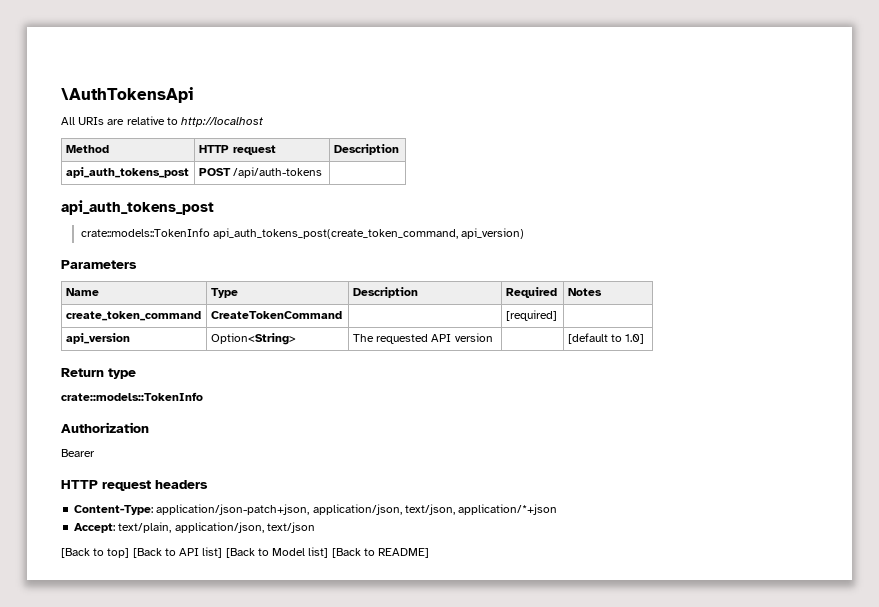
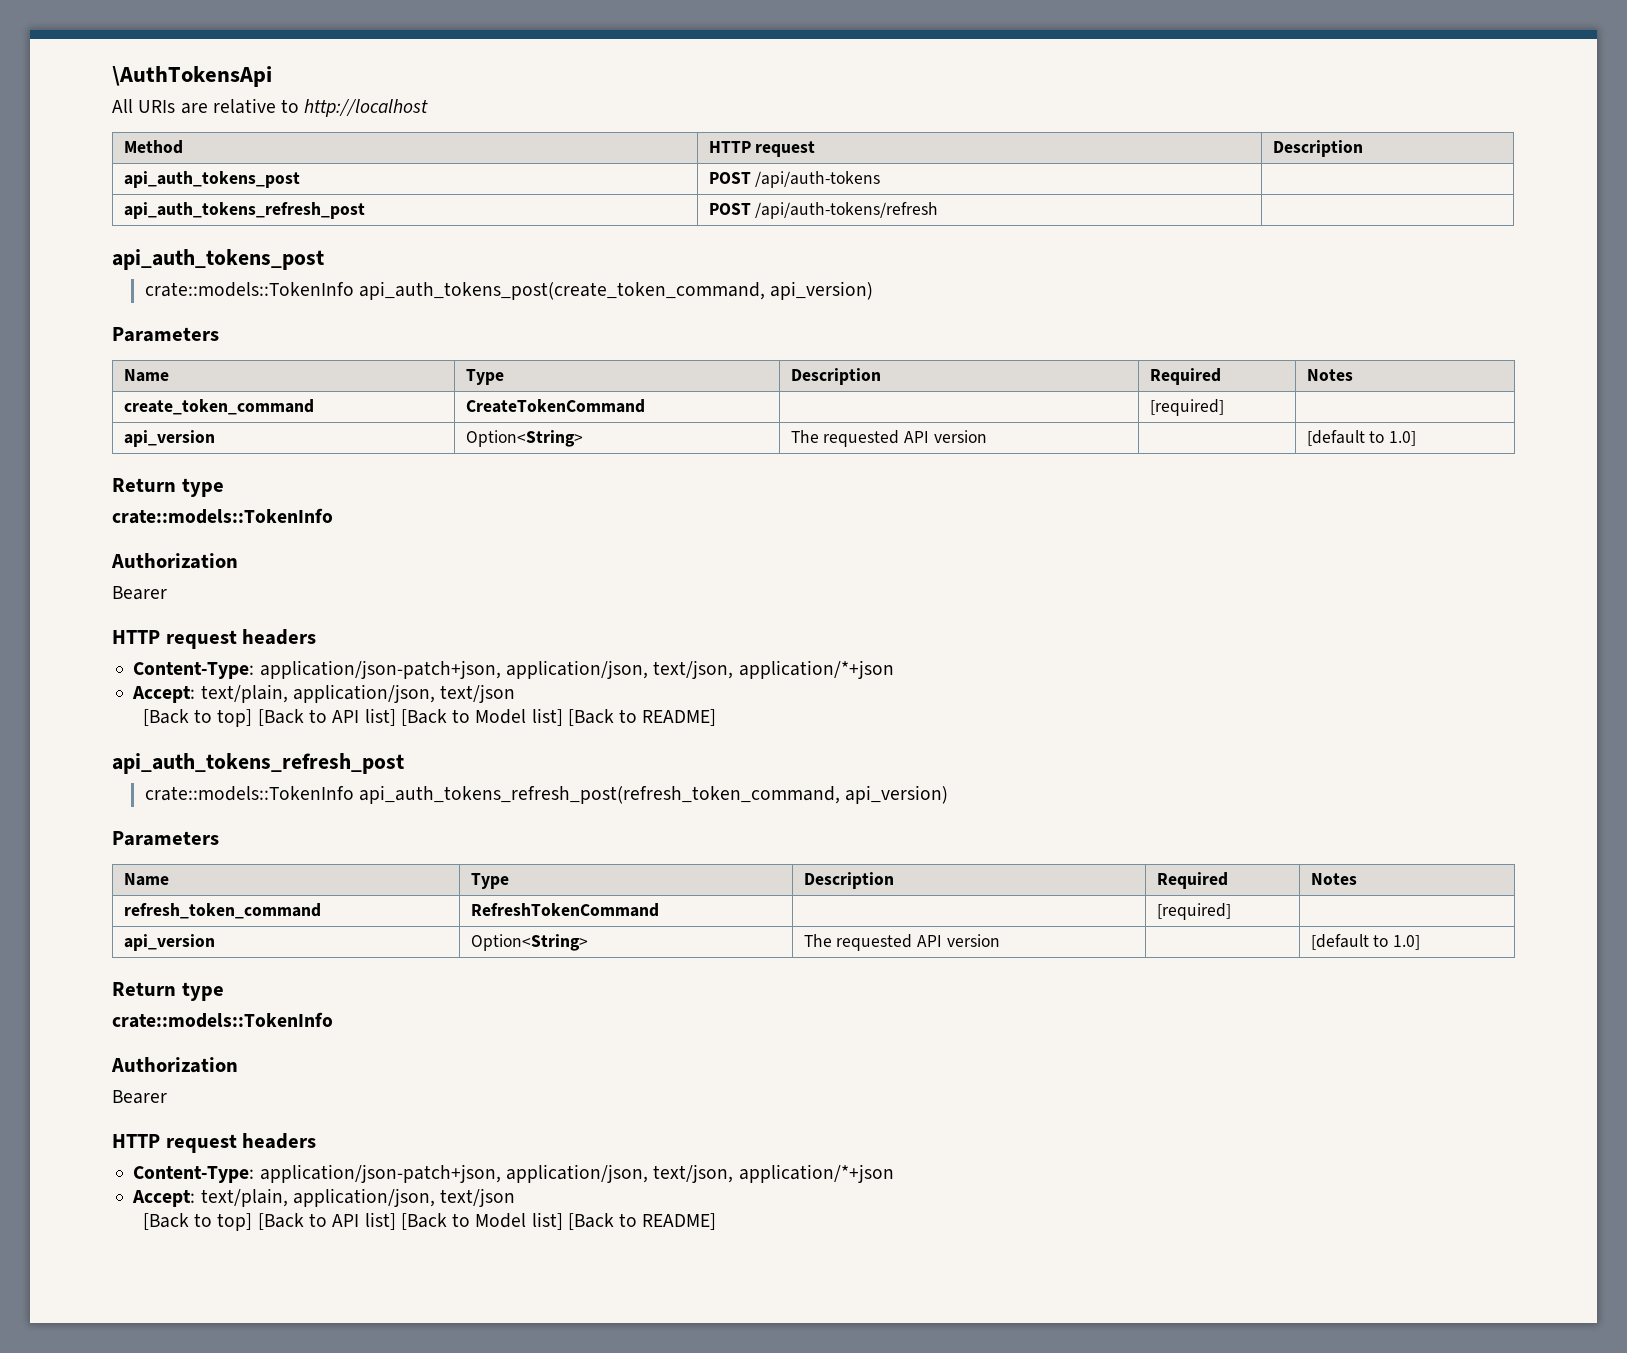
(323, 172) none -> [123,202,365,219] [708,202,939,219] // api_auth_tokens_refresh_post | POST /api/auth-tokens/refresh |
(430, 553) none -> [112,753,404,774] [144,785,949,804] [112,831,219,846] [123,873,169,886] [470,873,509,889] [803,872,894,889] [1156,872,1228,889] [1310,873,1357,885] [123,903,321,919] [470,903,659,917] [1156,903,1231,920] [123,934,215,951] [470,934,588,951] [803,934,1000,951] [1310,934,1421,950] [112,982,224,1001] [112,1012,333,1028] [111,1057,238,1073] [112,1090,167,1104] [112,1133,317,1153] [133,1164,894,1183] [132,1188,516,1207] [142,1212,717,1231] // api_auth_tokens_refresh_post // crate::models::TokenInfo api_auth_tokens_refresh_post(refresh_token_command, api_version) // Parameters // Name | Type | Description | Required | Notes // refresh_token_command | RefreshTokenCommand | | [required] | // api_version | Option<String> | The requested API version | | [default to 1.0] // Return type // crate::models::TokenInfo // Authorization // Bearer // HTTP request headers // Content-Type: application/json-patch+json, application/json, text/json, application/*+json // Accept: text/plain, application/json, text/json // [Back to top] [Back to API list] [Back to Model list] [Back to README]

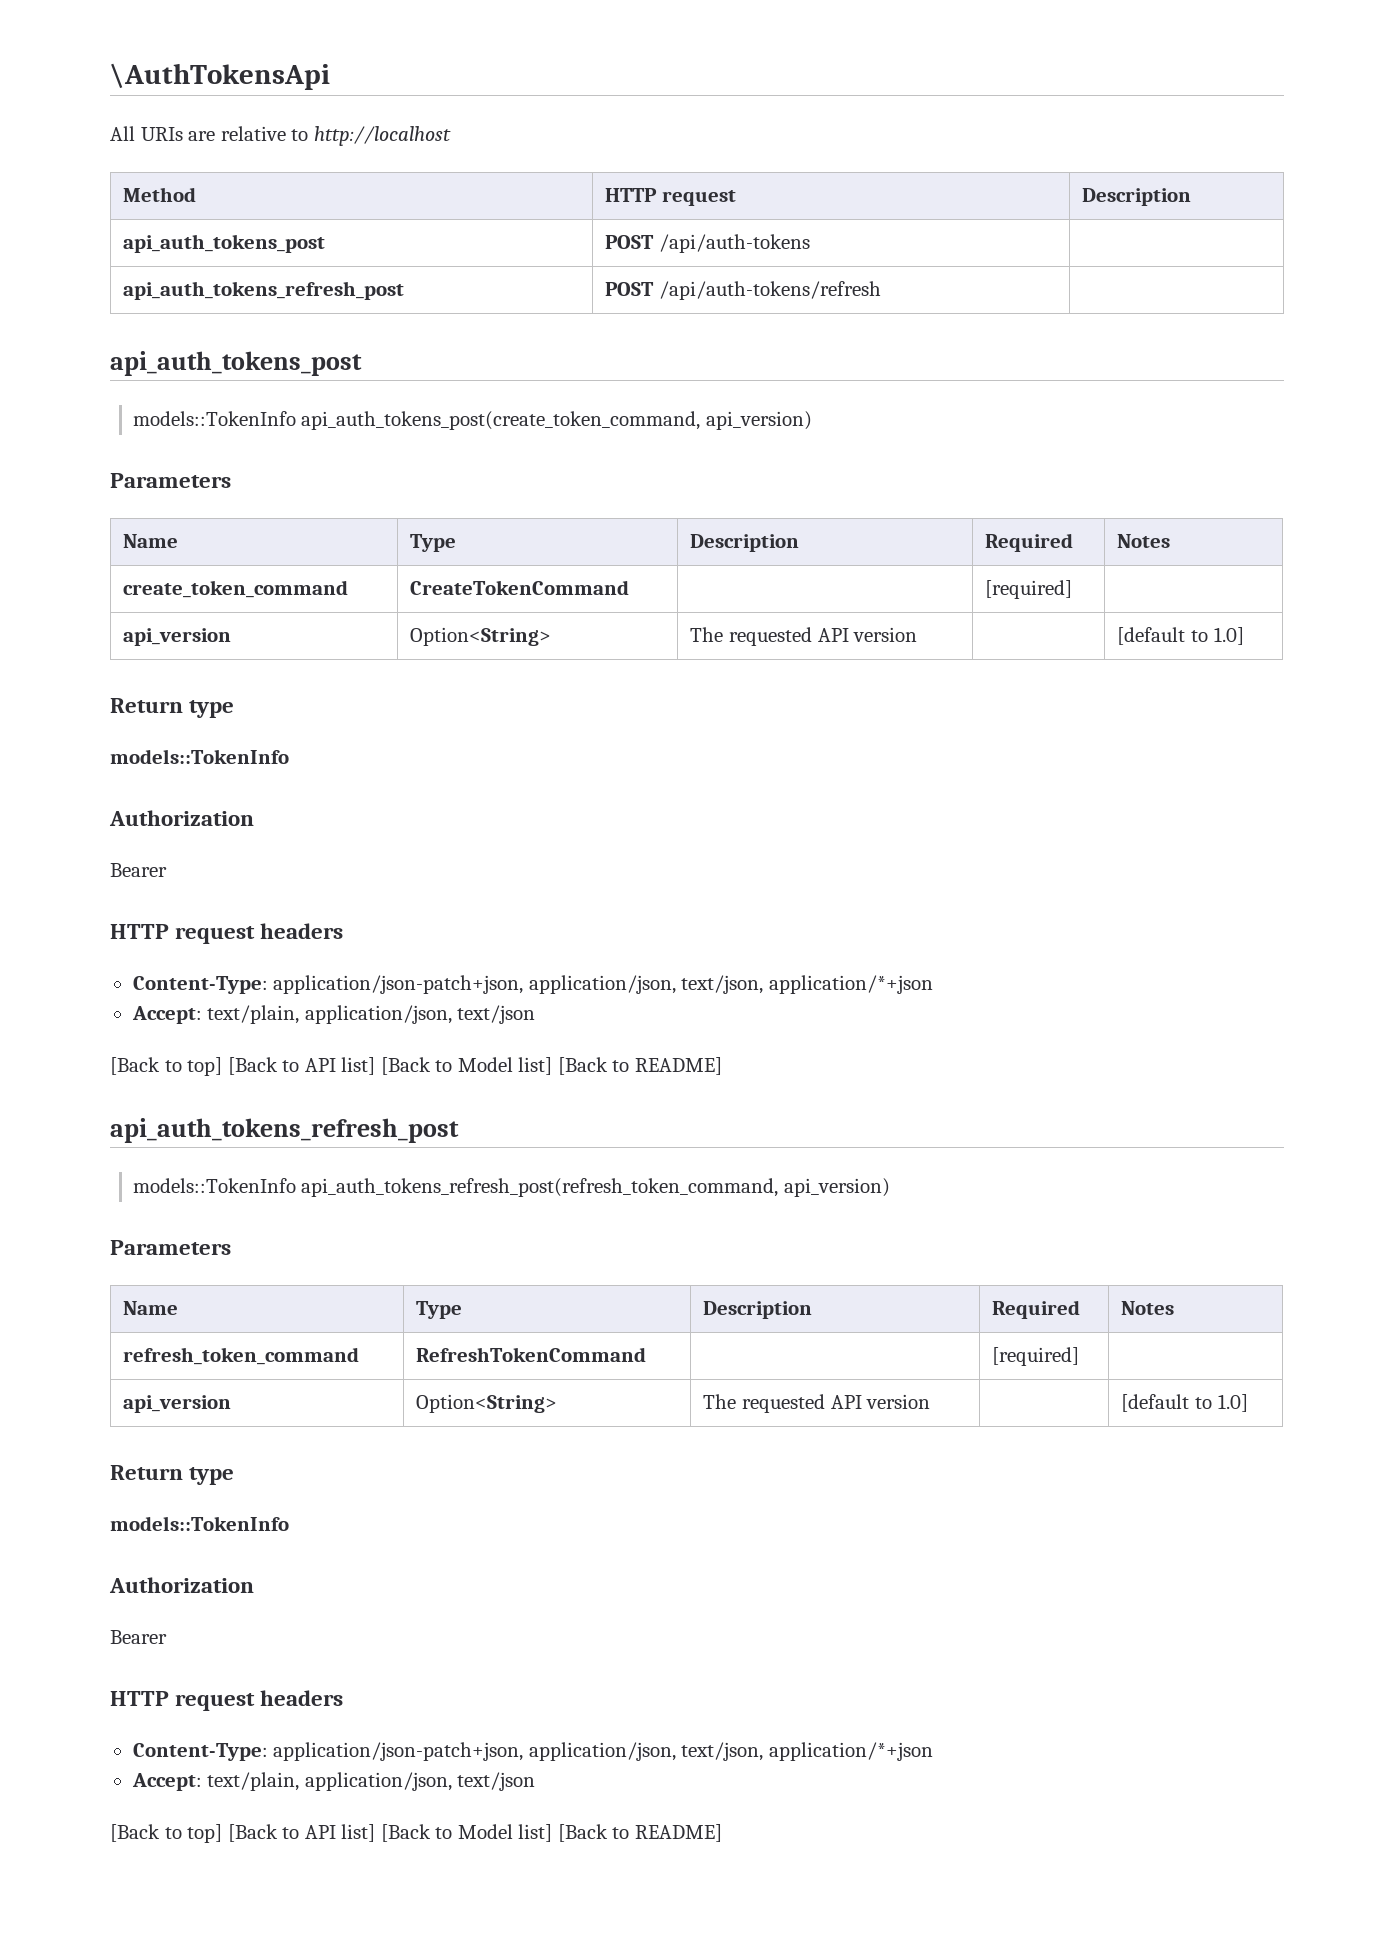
[144,282,354,297] crate::models::TokenInfo -> [132,411,296,426] models::TokenInfo
[112,508,333,524] crate::models::TokenInfo -> [110,749,289,764] models::TokenInfo
[144,786,354,801] crate::models::TokenInfo -> [132,1178,296,1193] models::TokenInfo
[112,1012,333,1028] crate::models::TokenInfo -> [110,1516,289,1531] models::TokenInfo

